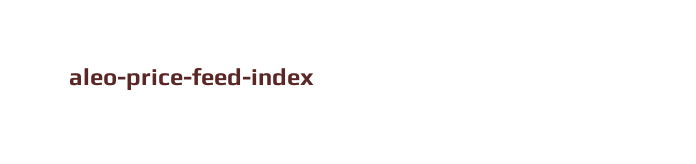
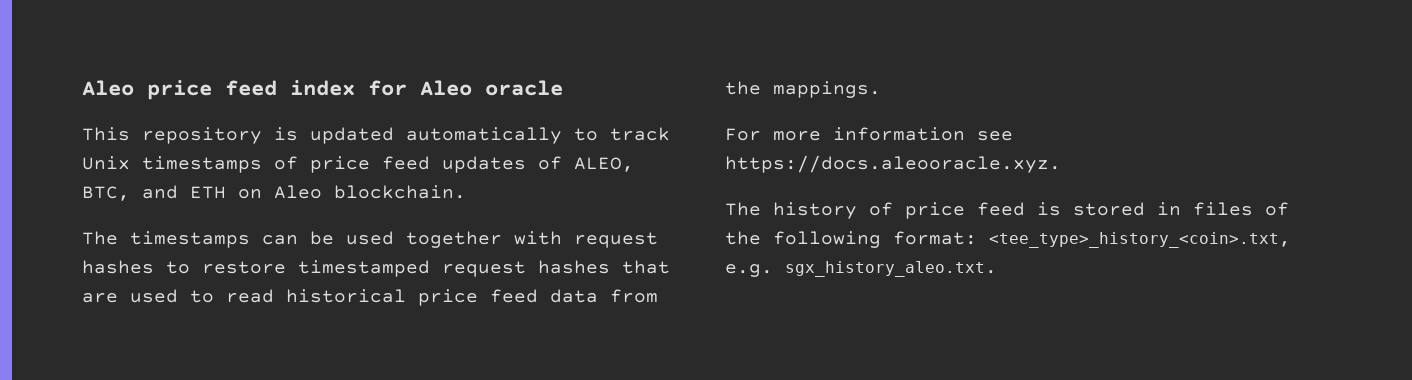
[69,67,314,90] aleo-price-feed-index -> [82,80,563,100] [82,127,670,144] [82,156,634,173] [82,185,466,201] [82,231,658,248] [82,260,670,277] [82,289,658,306] [725,81,881,98] [725,127,1013,141] [725,155,1061,173] [725,202,1289,219] [725,231,1291,248] [725,261,997,277] Aleo price feed index for Aleo oracle // This repository is updated automatically to track Unix timestamps of price feed updates of ALEO, BTC, and ETH on Aleo blockchain. // The timestamps can be used together with request hashes to restore timestamped request hashes that are used to read historical price feed data from the mappings. // For more information see https://docs.aleooracle.xyz. // The history of price feed is stored in files of the following format: <tee_type>_history_<coin>.txt, e.g. sgx_history_aleo.txt.

